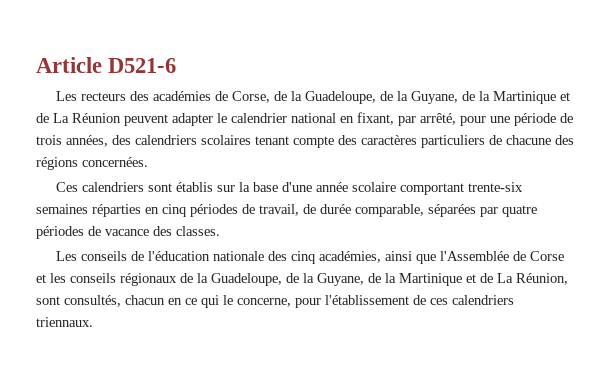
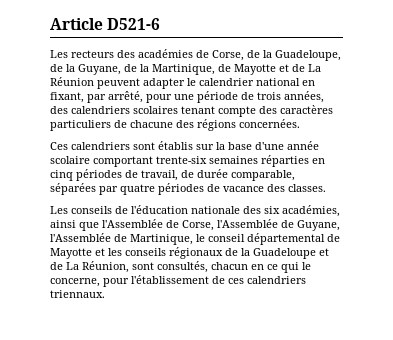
[493,91,557,104] Martinique -> [152,64,276,75] Martinique, de Mayotte
[291,251,316,264] cinq -> [264,206,280,214] six
[530,251,565,261] Corse -> [182,219,340,231] [50,233,340,245] [50,248,92,259] Corse, l'Assemblée de Guyane, l'Assemblée de Martinique, le conseil départemental de Mayotte
[211,273,462,286] Guadeloupe, de la Guyane, de la Martinique -> [253,248,316,259] Guadeloupe

